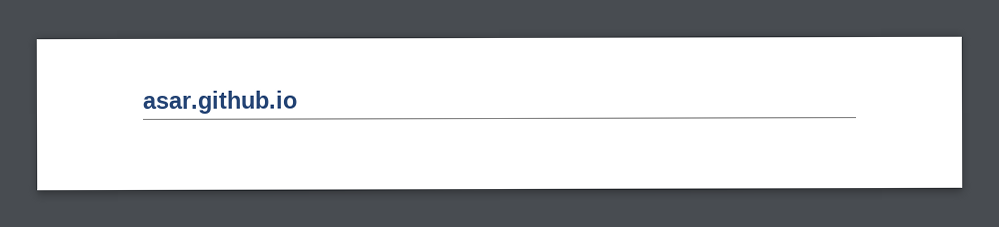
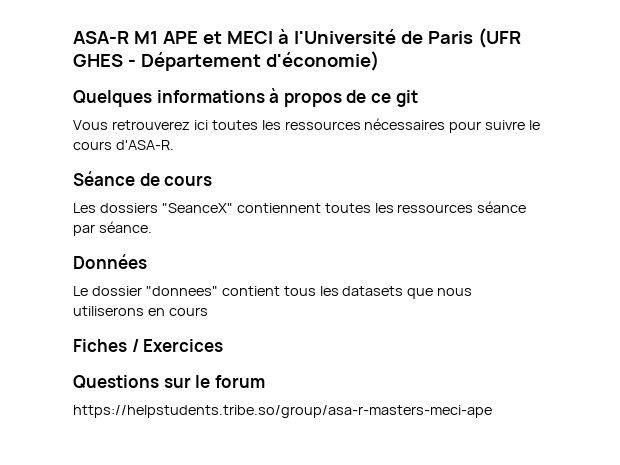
[142,90,297,114] asar.github.io -> [73,28,521,48] [73,51,379,71] [73,88,418,107] [73,118,541,133] [73,140,174,150] [73,171,213,186] [73,201,527,213] [73,221,152,236] [73,254,147,269] [73,286,473,299] [73,306,208,316] [73,339,224,352] [73,375,265,389] [73,405,492,418] ASA-R M1 APE et MECI à l'Université de Paris (UFR GHES - Département d'économie) // Quelques informations à propos de ce git // Vous retrouverez ici toutes les ressources nécessaires pour suivre le cours d'ASA-R. // Séance de cours // Les dossiers "SeanceX" contiennent toutes les ressources séance par séance. // Données // Le dossier "donnees" contient tous les datasets que nous utiliserons en cours // Fiches / Exercices // Questions sur le forum // https://helpstudents.tribe.so/group/asa-r-masters-meci-ape

